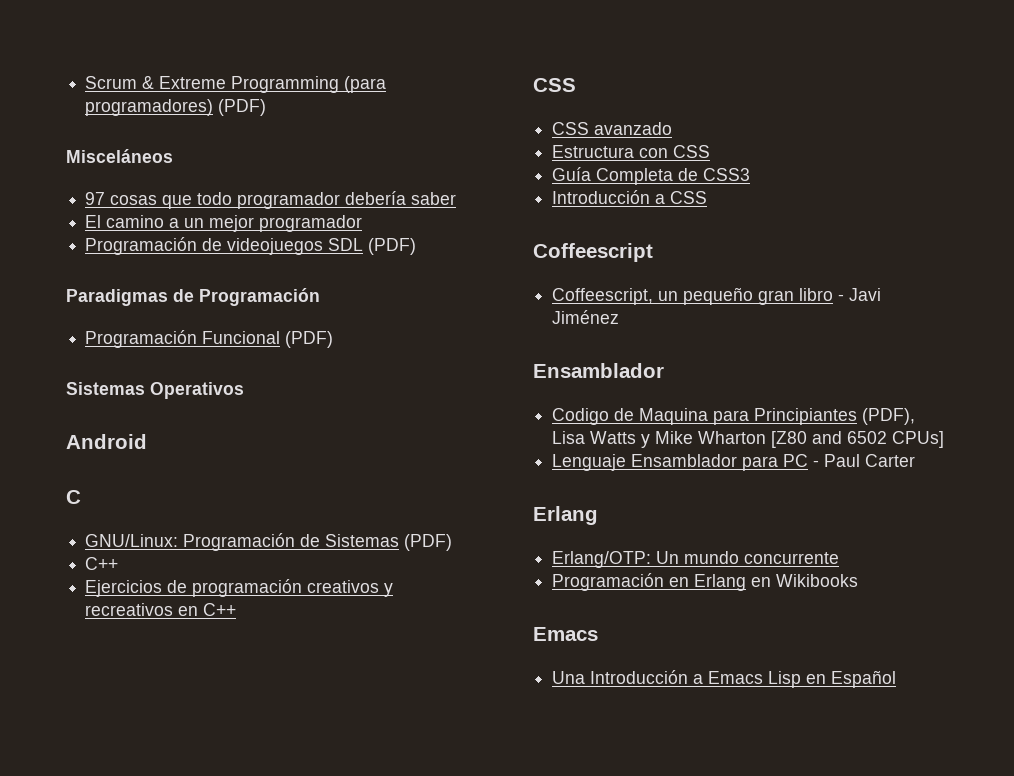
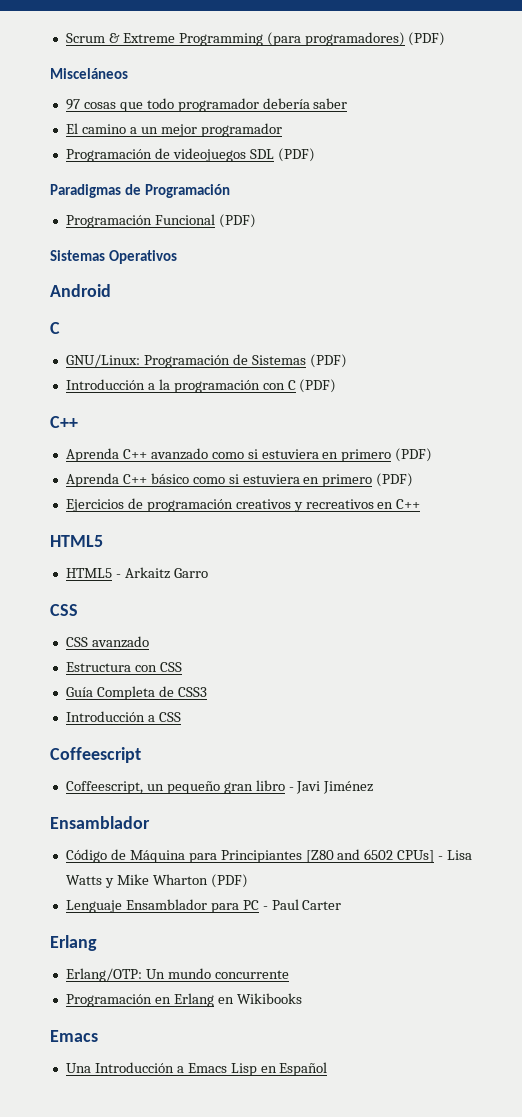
[85,557,119,570] C++ -> [65,379,337,393] [50,416,78,428] [65,448,433,462] [65,473,414,487] Introducción a la programación con C (PDF) // C++ // Aprenda C++ avanzado como si estuviera en primero (PDF) // Aprenda C++ básico como si estuviera en primero (PDF)
(237, 609) none -> [50,535,103,547] [65,567,208,579] // HTML5 // HTML5 - Arkaitz Garro
[552,408,916,425] Codigo de Maquina para Principiantes (PDF), -> [65,849,444,863] Código de Máquina para Principiantes [Z80 and 6502 CPUs] -
[771,431,945,448] [Z80 and 6502 CPUs] -> [210,874,248,888] (PDF)

